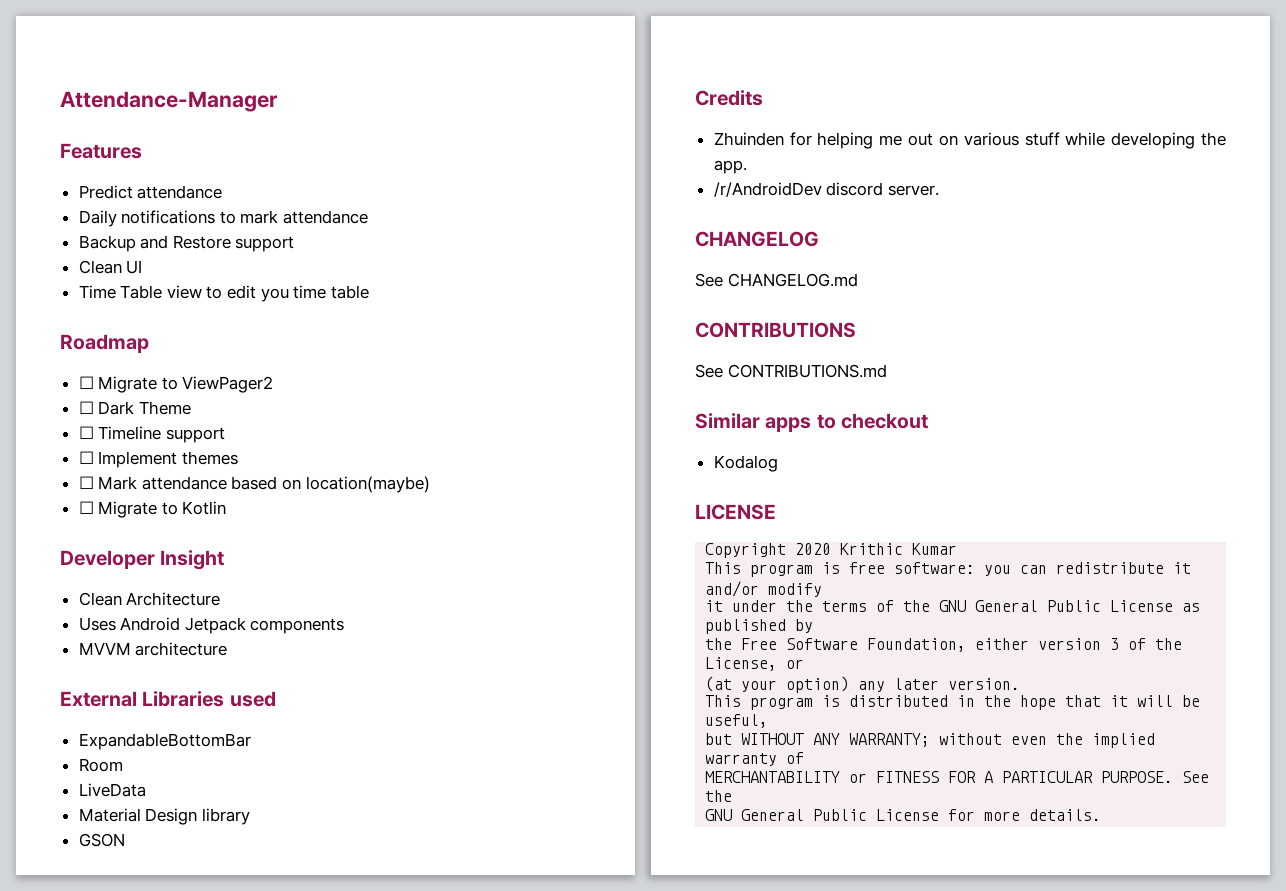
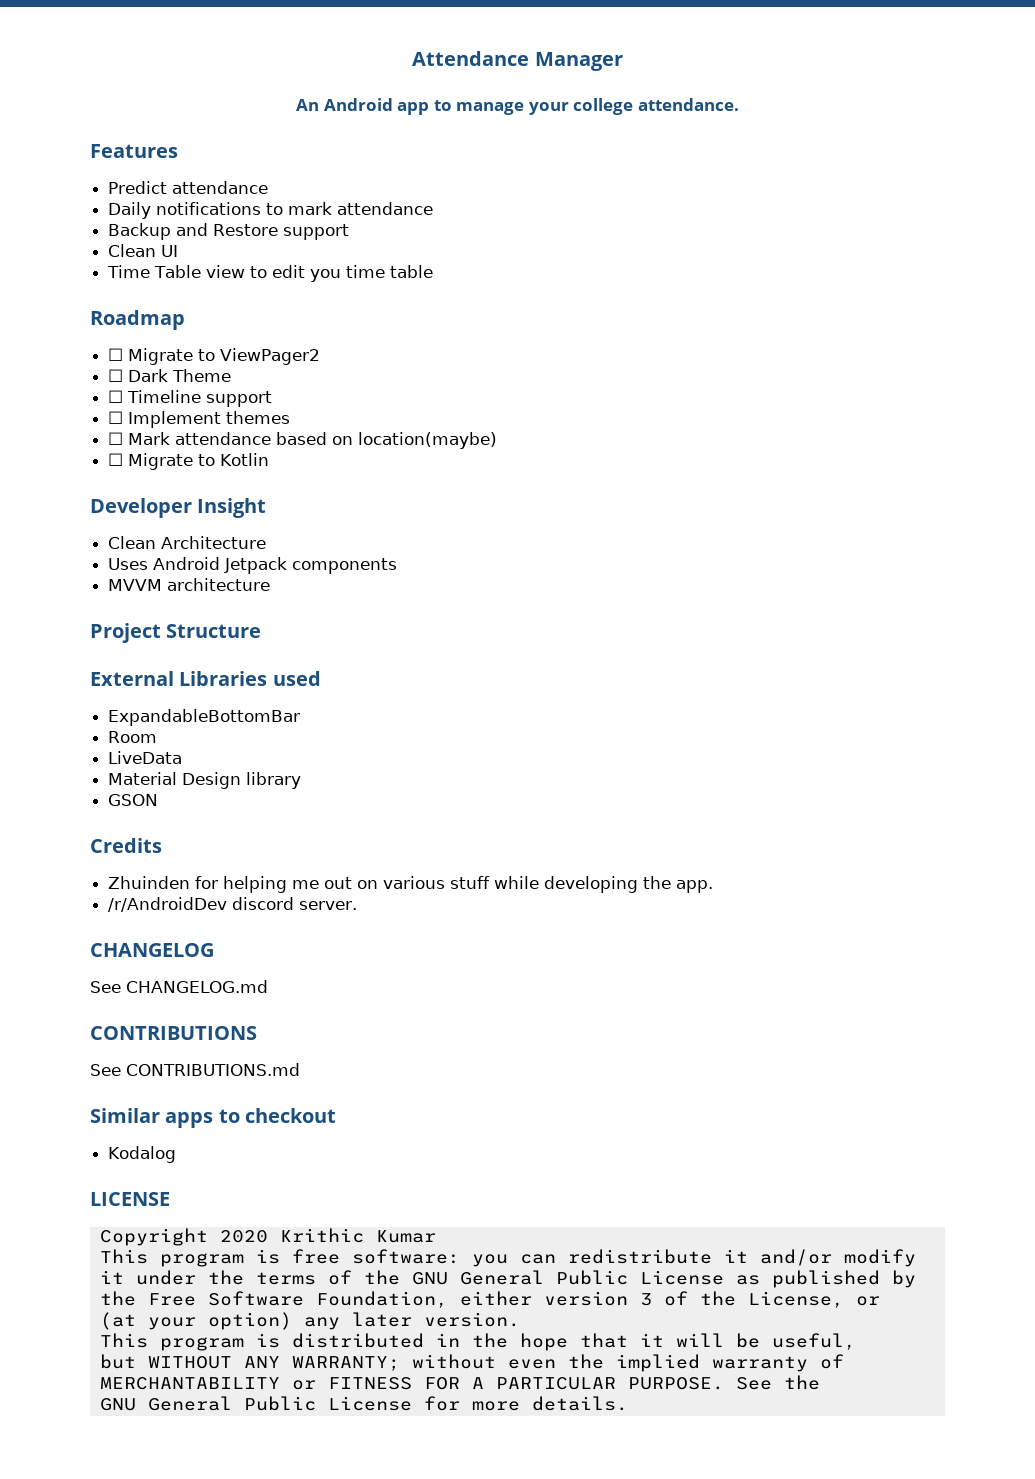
[60,91,278,112] Attendance-Manager -> [412,51,623,71] [295,98,740,115] Attendance Manager // An Android app to manage your college attendance.
(228, 649) none -> [90,623,262,643] // Project Structure

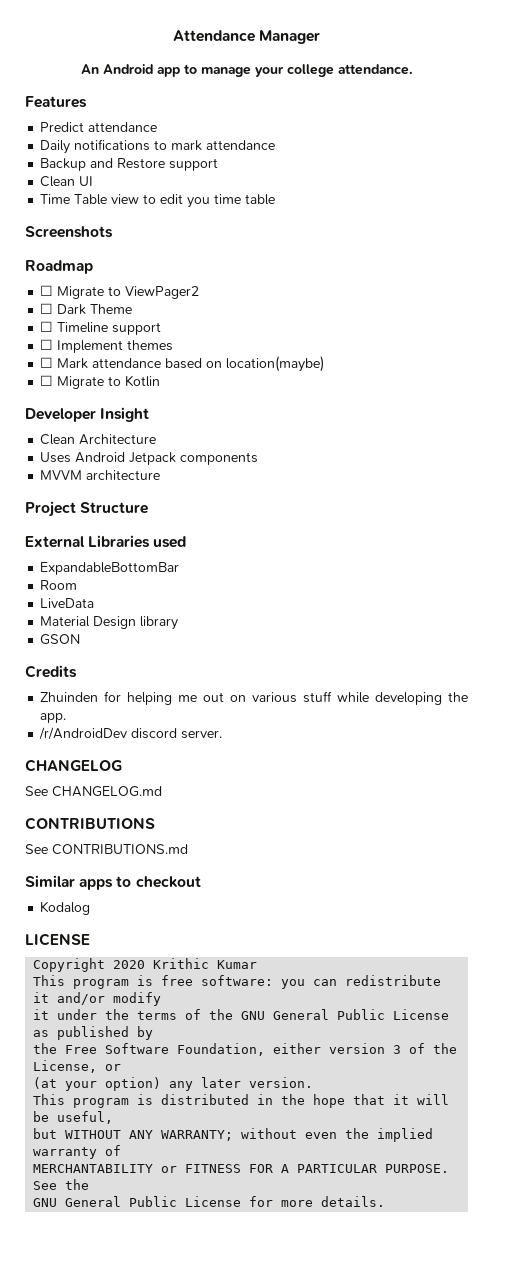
(434, 271) none -> [25,226,113,238] // Screenshots

